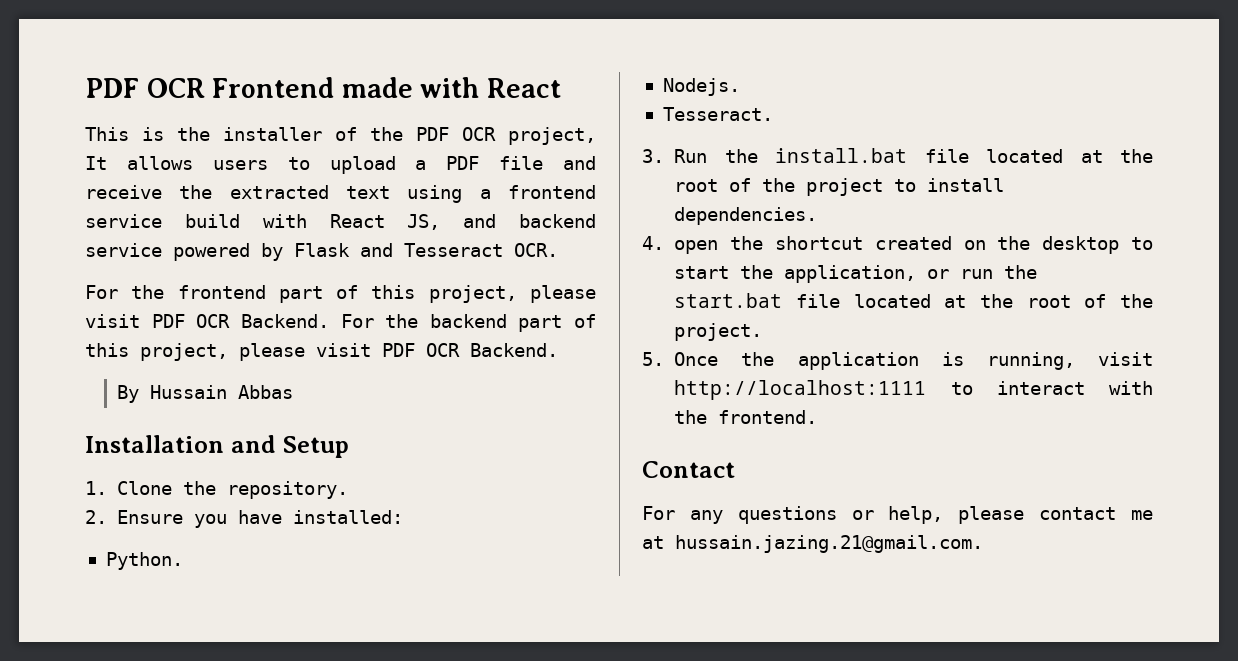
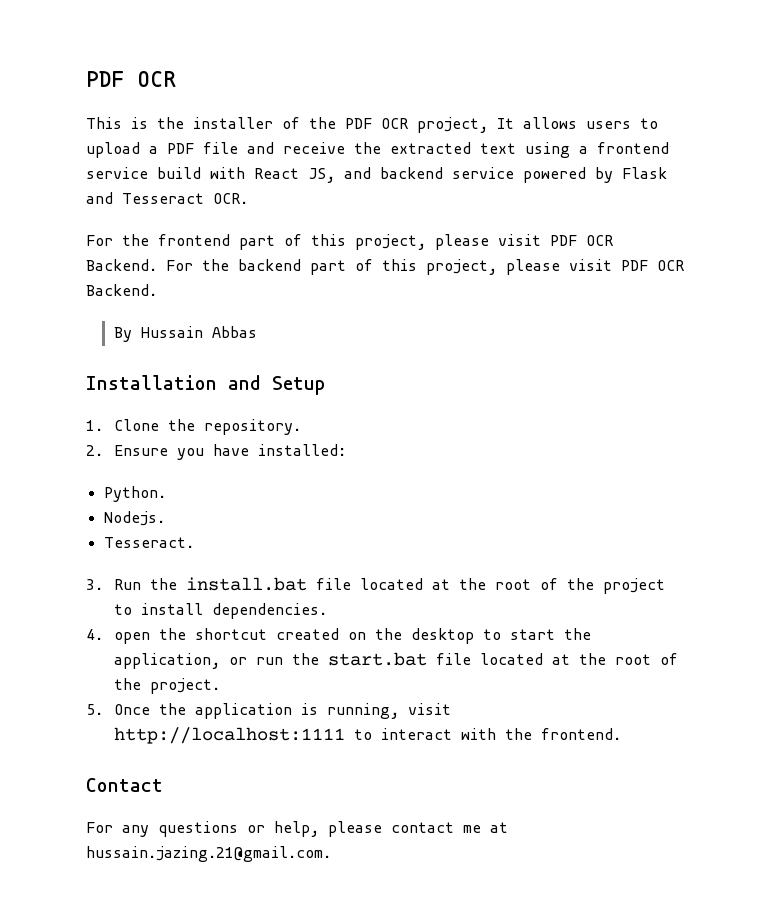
[85,77,561,98] PDF OCR Frontend made with React -> [86,71,176,87] PDF OCR

